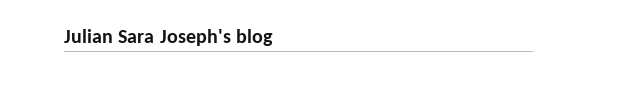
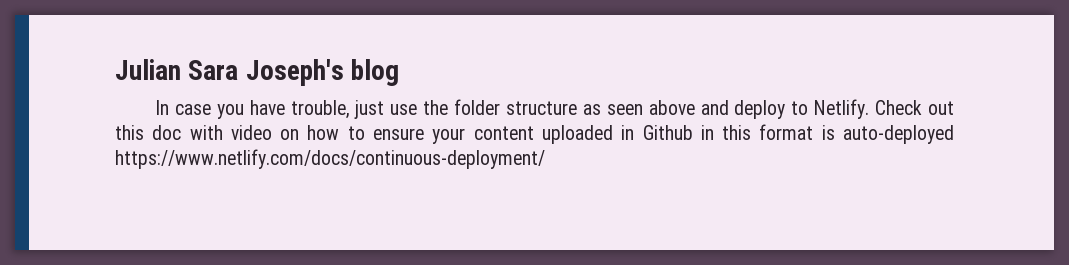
(273, 37) none -> [155,99,954,119] [115,124,954,144] [115,149,545,169] // In case you have trouble, just use the folder structure as seen above and deploy to Netlify. Check out this doc with video on how to ensure your content uploaded in Github in this format is auto-deployed https://www.netlify.com/docs/continuous-deployment/

